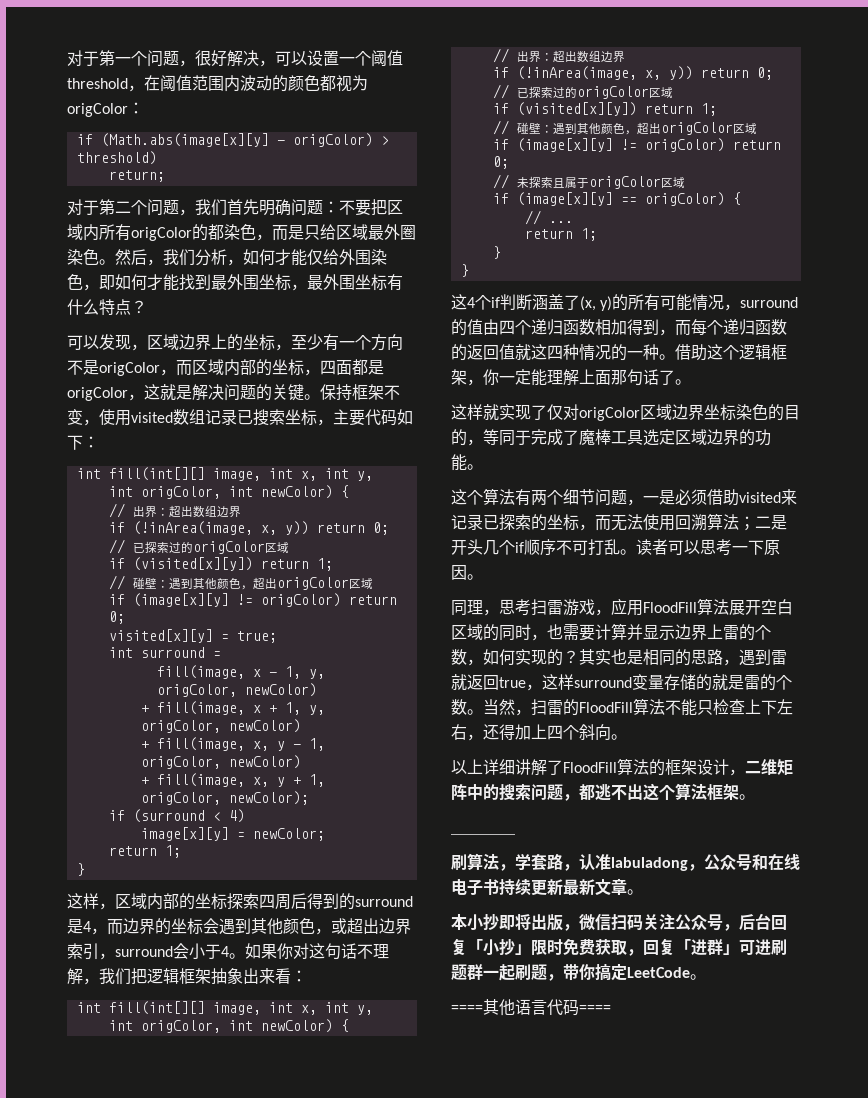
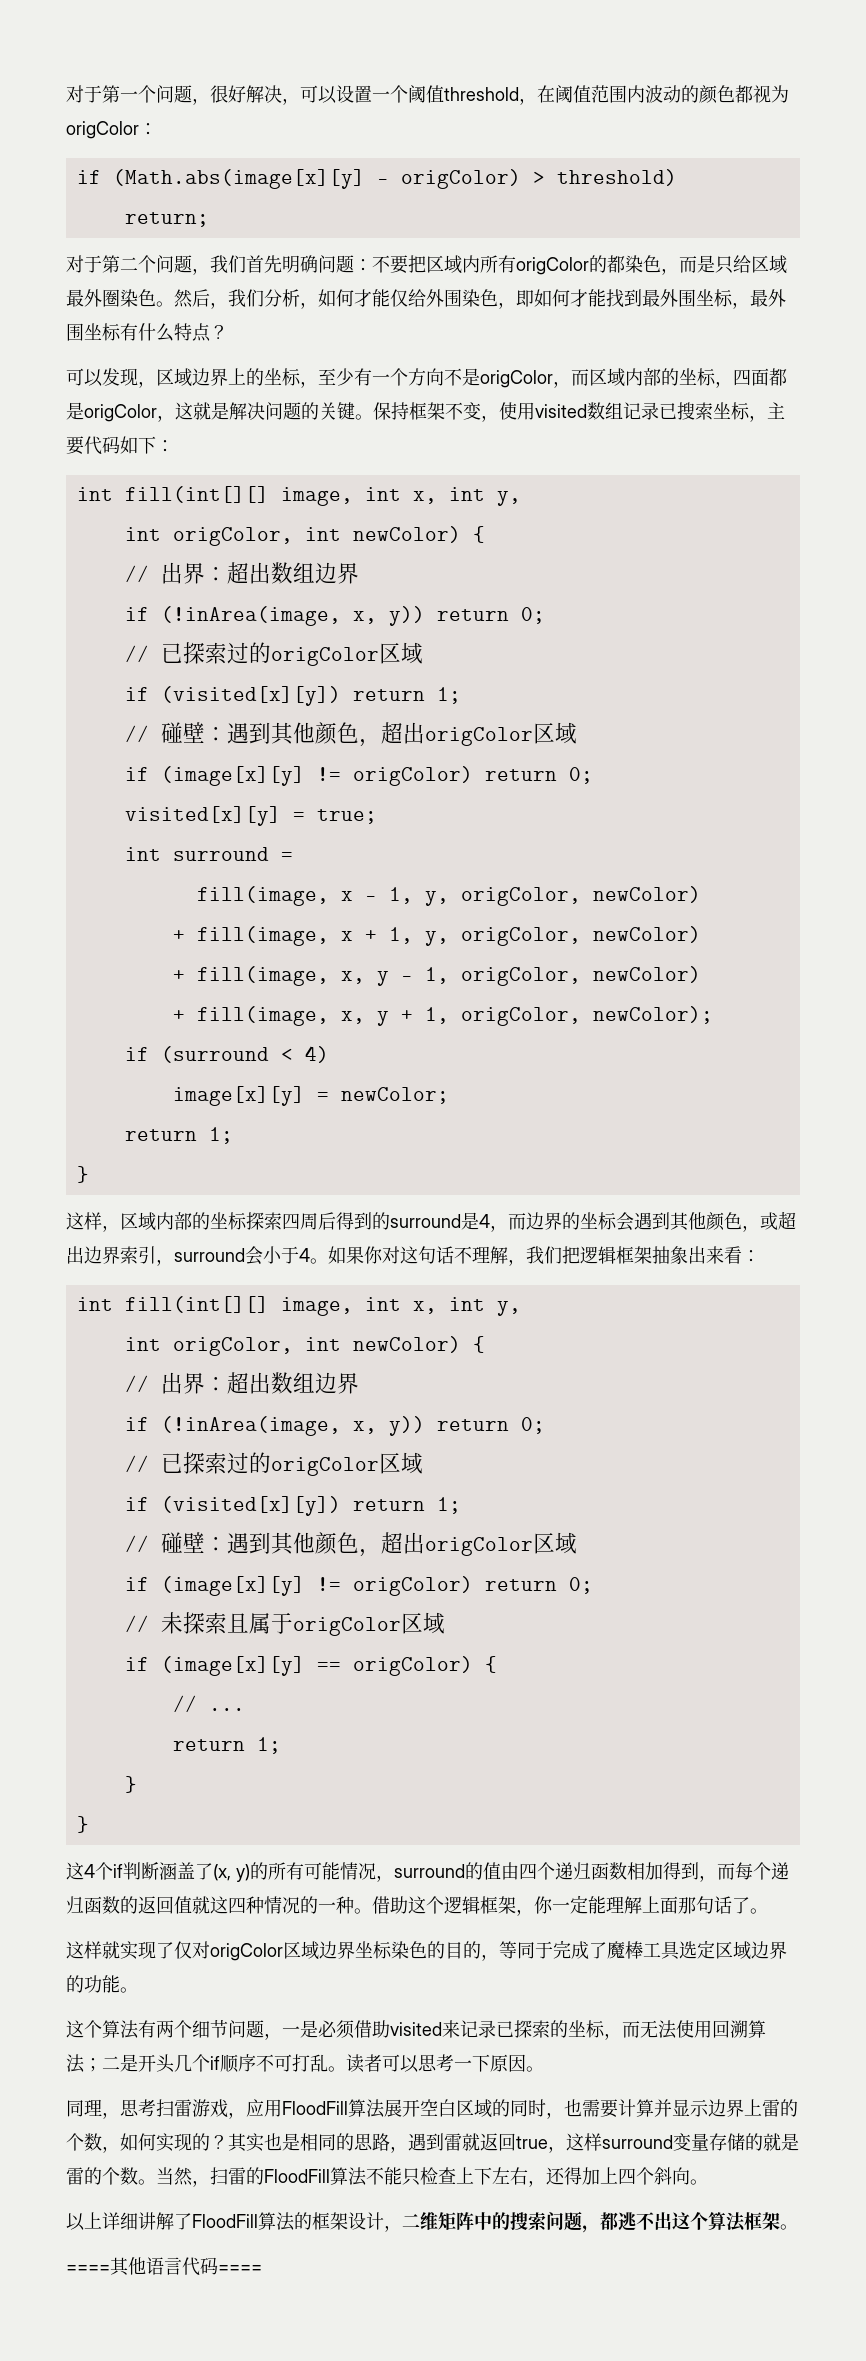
[451,833,515,835] [451,853,800,871] [451,878,643,896] [451,913,787,931] [451,938,787,956] [451,964,706,981] // ＿＿＿＿ // 刷算法，学套路，认准labuladong，公众号和在线电子书持续更新最新文章。 // 本小抄即将出版，微信扫码关注公众号，后台回复「小抄」限时免费获取，回复「进群」可进刷题群一起刷题，带你搞定LeetCode。 -> (798, 2227) none

